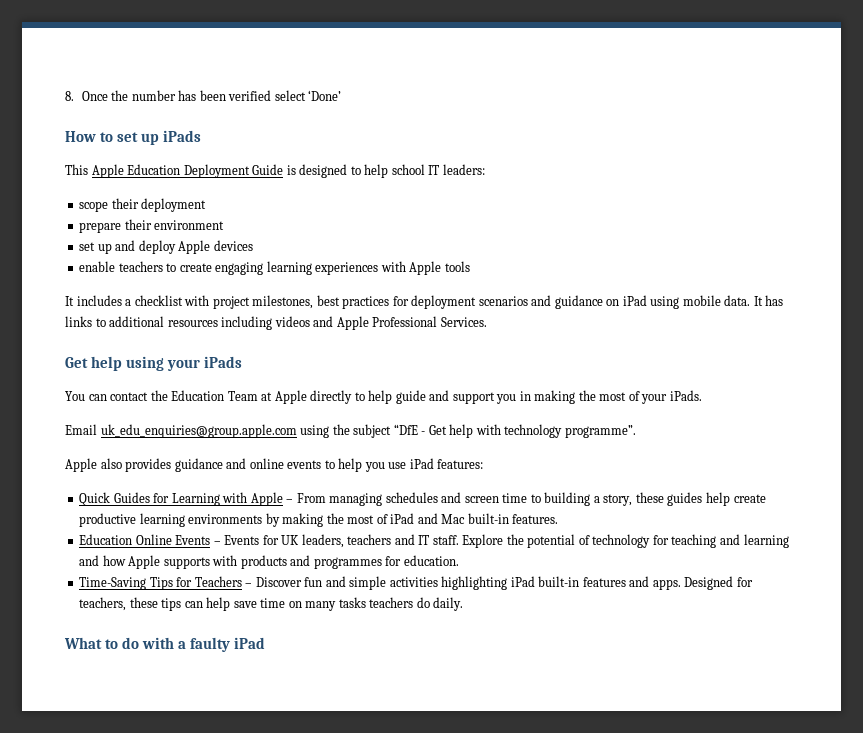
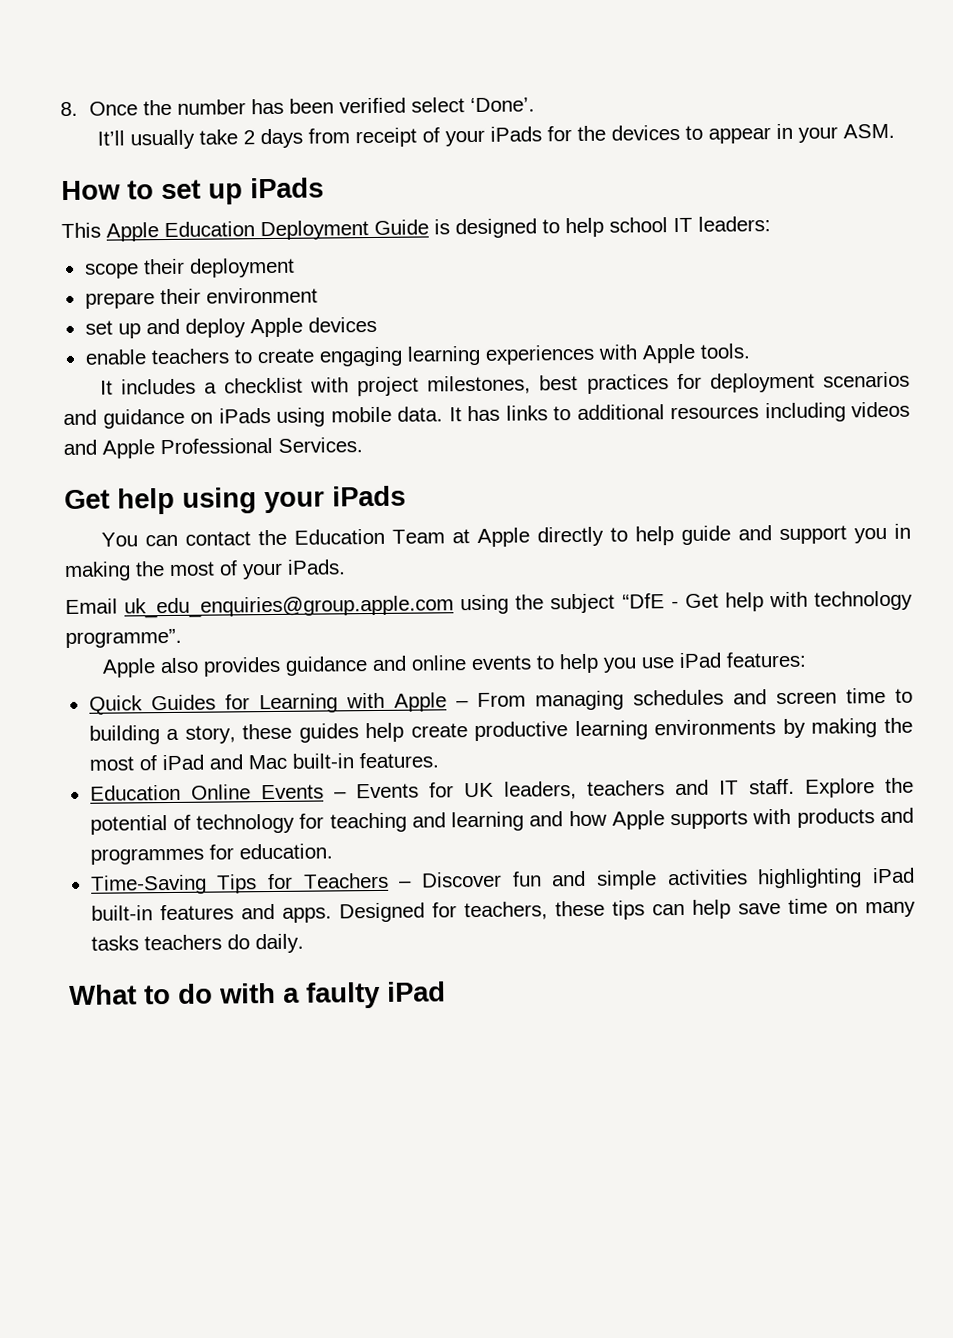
[308,90,342,101] ‘Done’ -> [470,97,536,113] [96,123,895,150] ‘Done’. // It’ll usually take 2 days from receipt of your iPads for the devices to appear in your ASM.
[444,261,470,272] tools -> [699,343,750,359] tools.
[622,295,647,306] iPad -> [218,408,271,424] iPads

